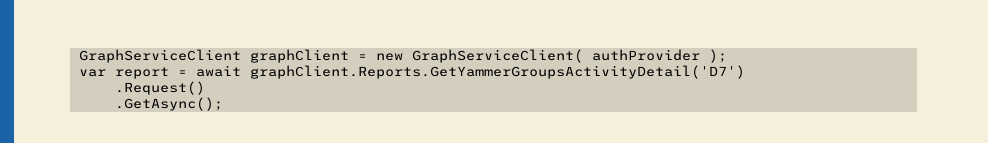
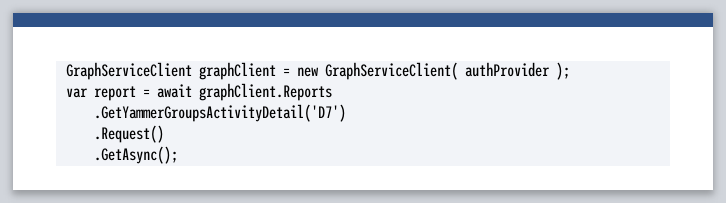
[250,65,746,79] graphClient.Reports.GetYammerGroupsActivityDetail('D7') -> [198,83,332,101] [93,104,346,122] graphClient.Reports // .GetYammerGroupsActivityDetail('D7')

